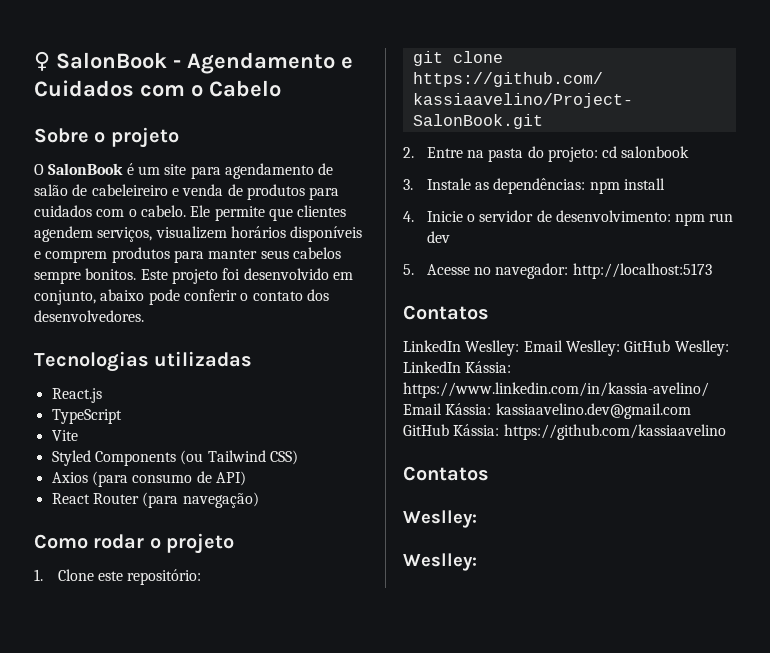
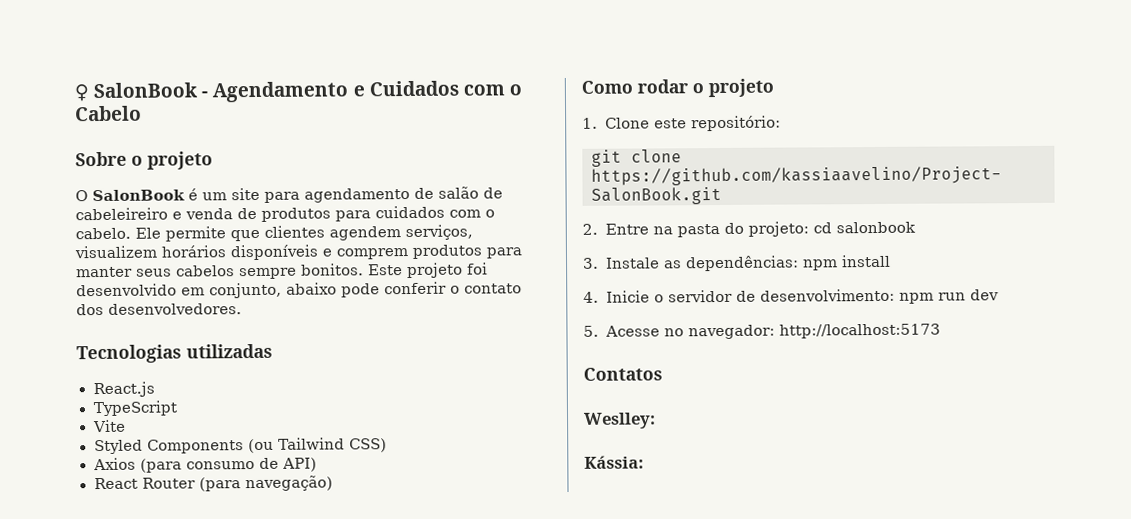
[403,340,729,356] [403,361,512,373] [403,382,709,398] [403,403,691,419] [403,424,726,440] [403,466,489,481] // LinkedIn Weslley: Email Weslley: GitHub Weslley: LinkedIn Kássia: https://www.linkedin.com/in/kassia-avelino/ Email Kássia: kassiaavelino.dev@gmail.com GitHub Kássia: https://github.com/kassiaavelino // Contatos -> (663, 374) none
[403,553,477,571] Weslley: -> [584,455,644,469] Kássia:

